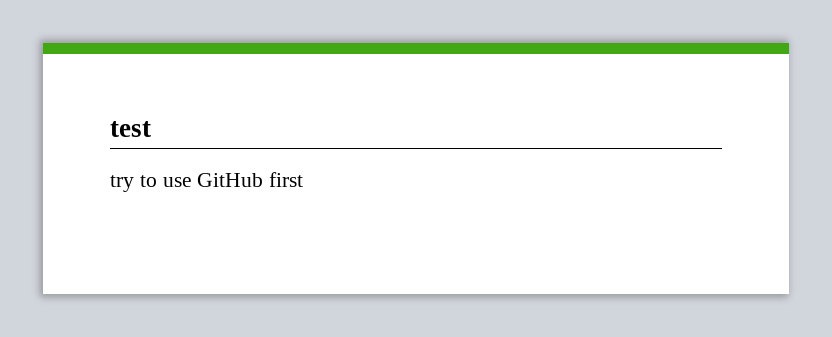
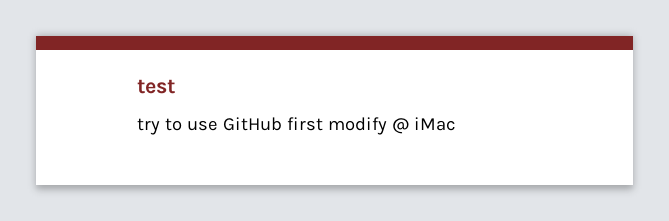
(304, 179) none -> [327,117,456,135] modify @ iMac

